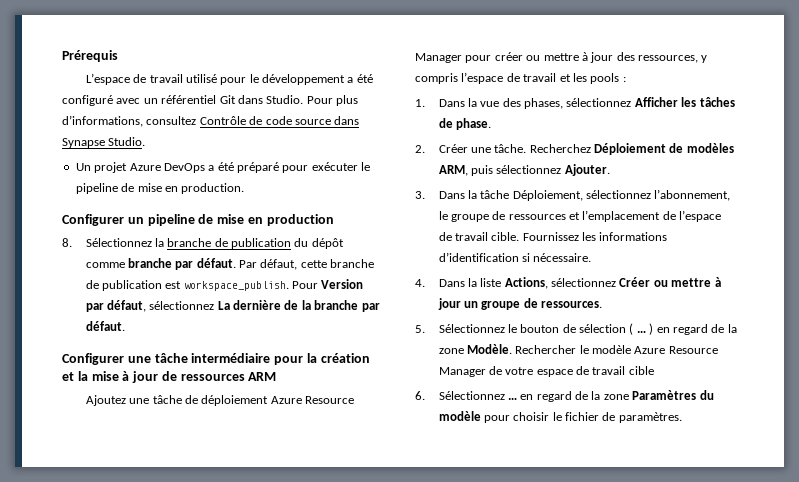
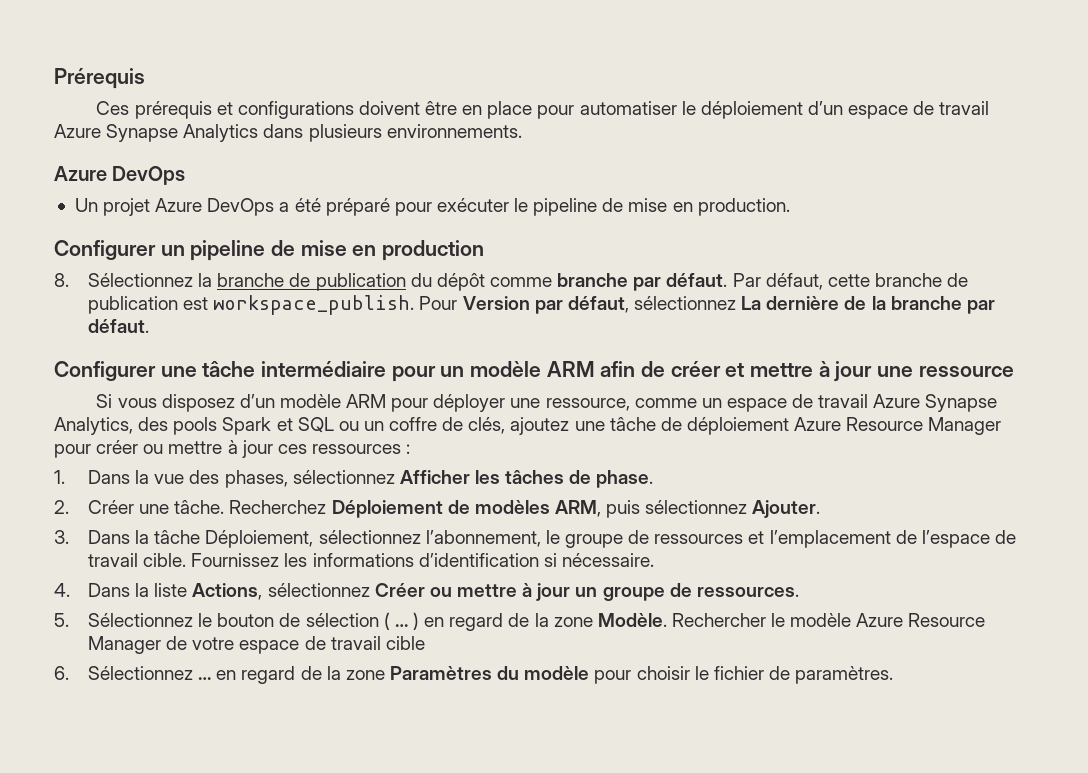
[85,73,373,85] [62,95,358,106] [62,115,360,127] [62,137,146,148] L’espace de travail utilisé pour le développement a été configuré avec un référentiel Git dans Studio. Pour plus d’informations, consultez Contrôle de code source dans Synapse Studio. -> [96,101,990,119] [54,124,522,142] [54,166,186,185] Ces prérequis et configurations doivent être en place pour automatiser le déploiement d’un espace de travail Azure Synapse Analytics dans plusieurs environnements. // Azure DevOps
[306,353,370,363] [62,371,277,383] [85,395,126,406] la création et la mise à jour de ressources ARM // Ajoutez -> [440,361,1014,382] [96,394,998,412] [54,417,570,435] un modèle ARM afin de créer et mettre à jour une ressource // Si vous disposez d’un modèle ARM pour déployer une ressource, comme un espace de travail Azure Synapse Analytics, des pools Spark et SQL ou un coffre de clés, ajoutez
[616,52,708,63] [415,72,620,84] des ressources, y compris l’espace de travail et les pools -> [277,444,401,454] ces ressources

